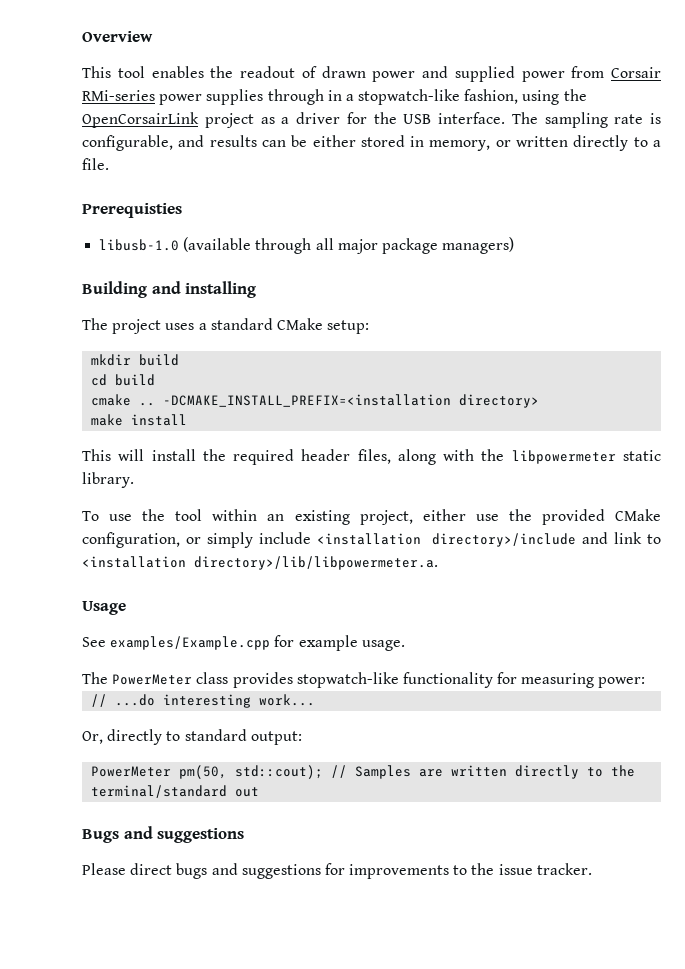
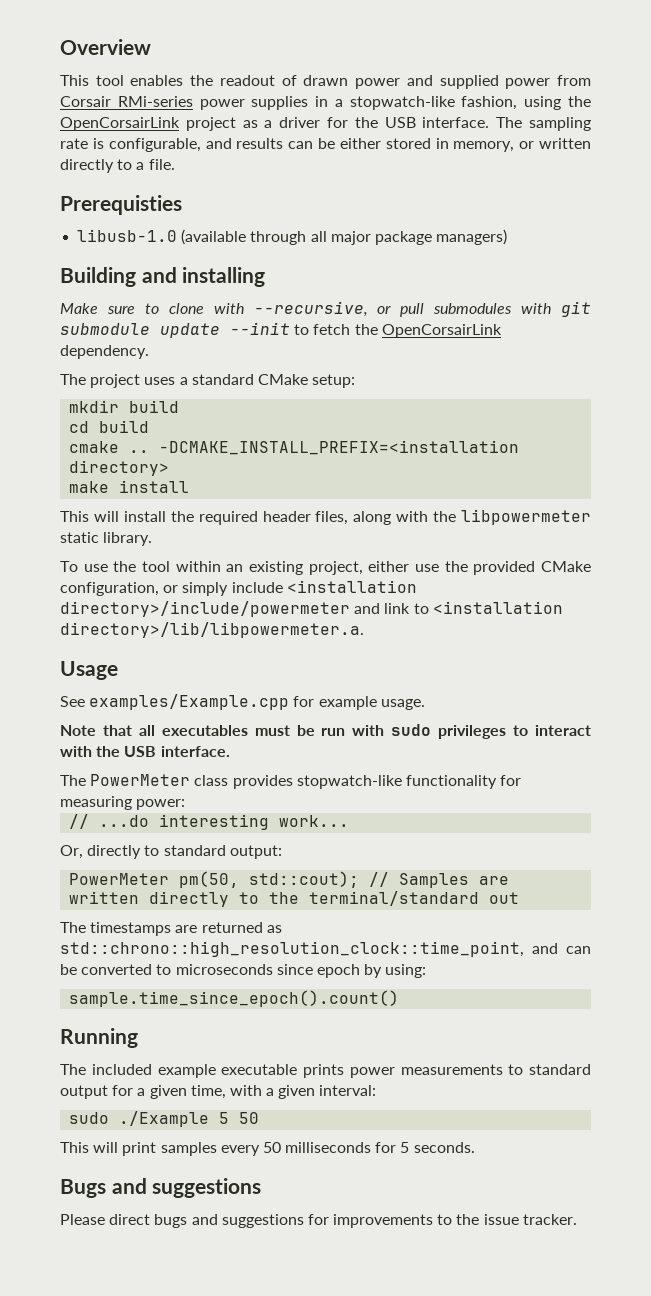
[267,89,324,105] through -> (309, 103) none
(257, 289) none -> [60,301,591,317] [60,322,502,338] [60,345,149,359] // Make sure to clone with --recursive, or pull submodules with git submodule update --init to fetch the OpenCorsairLink dependency.
[432,533,577,547] directory>/include -> [60,601,350,617] directory>/include/powermeter
(405, 645) none -> [60,724,592,739] [60,746,230,757] // Note that all executables must be run with sudo privileges to interact with the USB interface.
(260, 792) none -> [60,922,282,936] [60,941,591,957] [60,964,427,978] [69,990,400,1007] [60,1028,138,1048] [60,1064,591,1078] [60,1085,377,1099] [69,1111,260,1127] [60,1142,475,1156] // The timestamps are returned as std::chrono::high_resolution_clock::time_point, and can be converted to microseconds since epoch by using: // sample.time_since_epoch().count() // Running // The included example executable prints power measurements to standard output for a given time, with a given interval: // sudo ./Example 5 50 // This will print samples every 50 milliseconds for 5 seconds.

